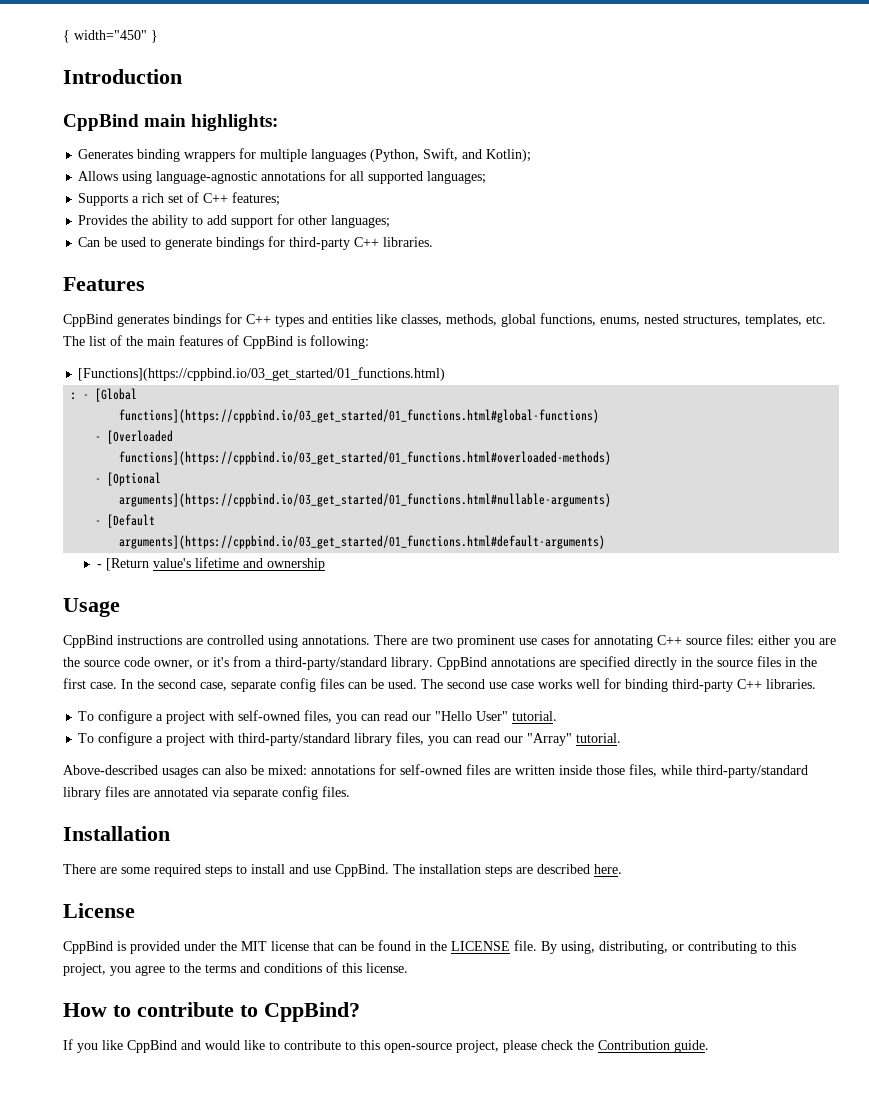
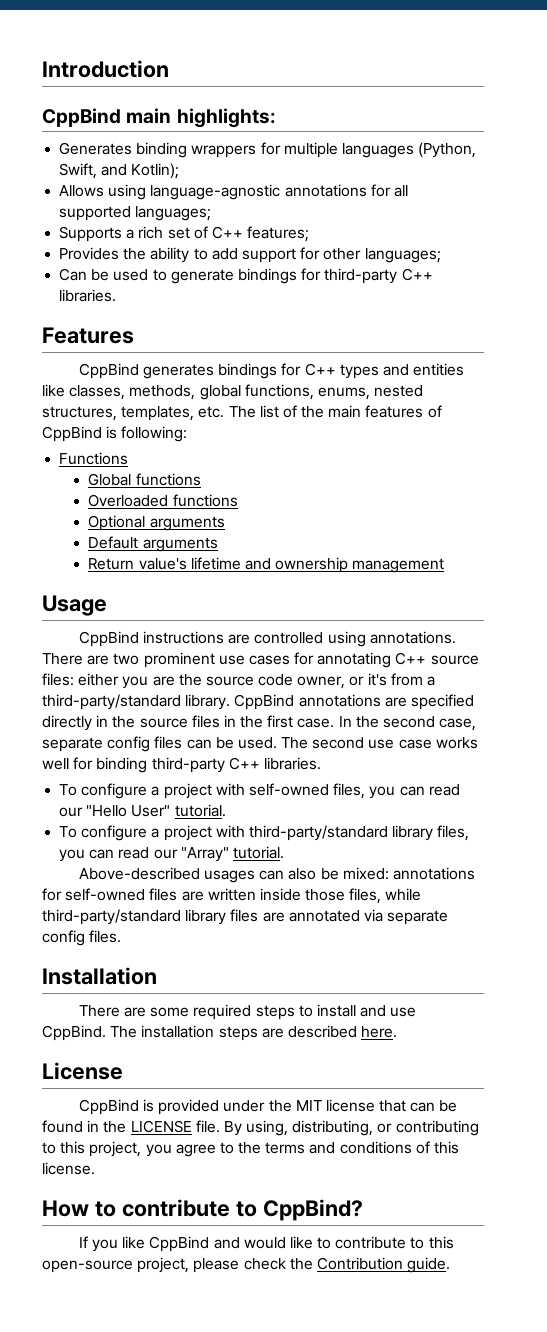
[63,30,158,43] { width="450" } // -> (42, 69) none
[78,367,446,381] [71,388,138,402] [119,409,600,423] [95,430,174,444] [119,451,612,465] [95,472,162,486] [119,493,612,507] [95,514,156,528] [119,535,606,549] [96,558,149,571] [Functions](https://cppbind.io/03_get_started/01_functions.html) // : - [Global // functions](https://cppbind.io/03_get_started/01_functions.html#global-functions) // - [Overloaded // functions](https://cppbind.io/03_get_started/01_functions.html#overloaded-methods) // - [Optional // arguments](https://cppbind.io/03_get_started/01_functions.html#nullable-arguments) // - [Default // arguments](https://cppbind.io/03_get_started/01_functions.html#default-arguments) // - [Return -> [59,452,129,465] [88,473,201,486] [88,494,238,507] [88,515,225,531] [88,536,218,552] [88,558,135,570] Functions // Global functions // Overloaded functions // Optional arguments // Default arguments // Return
(325, 564) none -> [352,558,445,573] management

